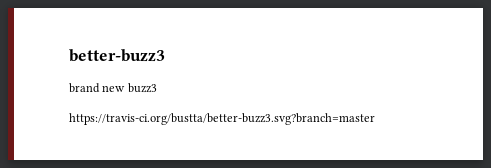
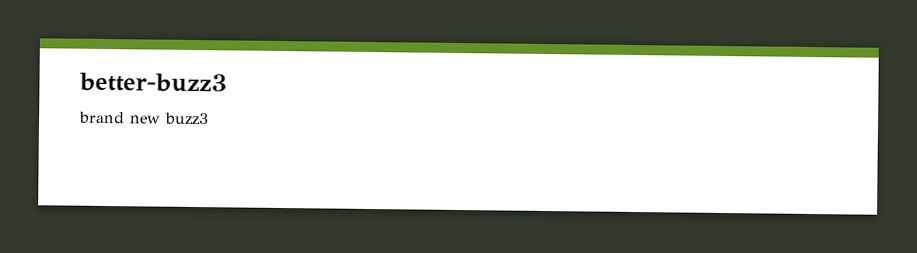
[69,113,375,125] // https://travis-ci.org/bustta/better-buzz3.svg?branch=master -> (209, 119) none

